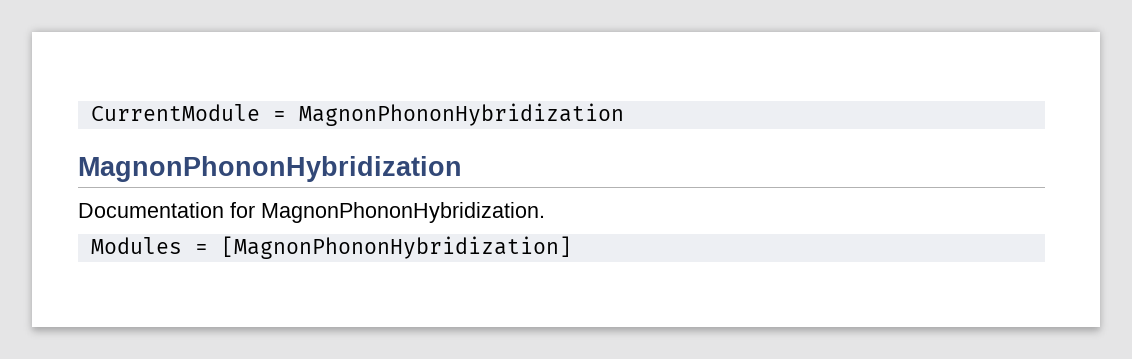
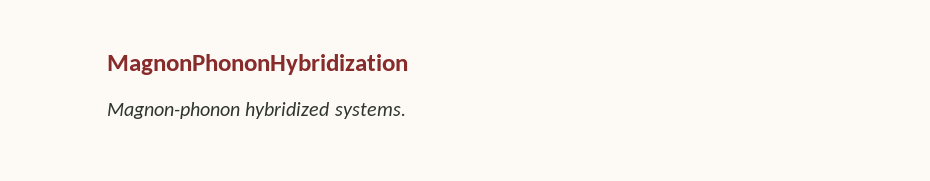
[90,103,624,126] [78,156,462,182] [78,202,545,223] [90,236,572,259] CurrentModule = MagnonPhononHybridization // MagnonPhononHybridization // Documentation for MagnonPhononHybridization. // Modules = [MagnonPhononHybridization] -> [107,54,408,75] [107,102,406,119] MagnonPhononHybridization // Magnon-phonon hybridized systems.

